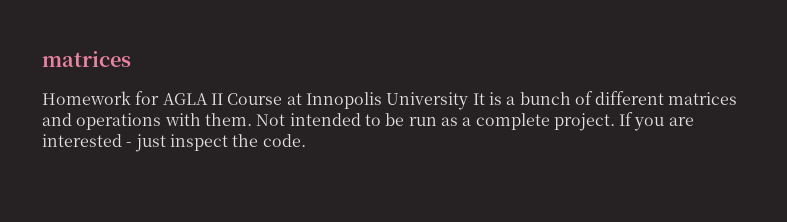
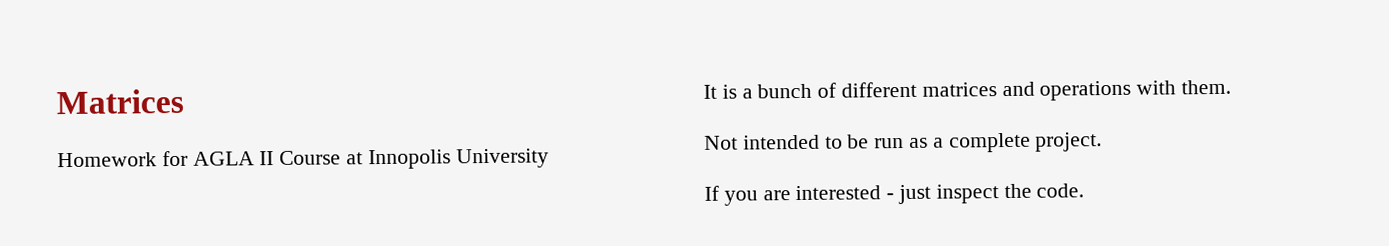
[42,51,131,67] matrices -> [56,88,184,115] Matrices
(469, 101) none -> (549, 158) //
(252, 119) none -> (1232, 87) //
(615, 122) none -> (1103, 142) //

